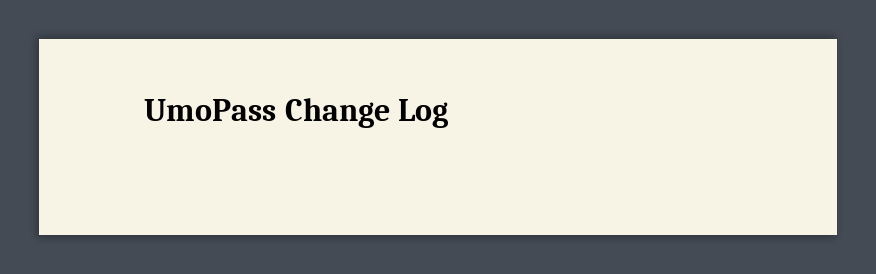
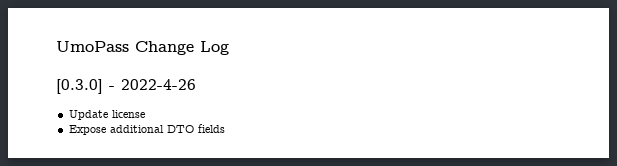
(449, 113) none -> [56,79,196,94] [68,110,145,120] [68,124,225,135] // [0.3.0] - 2022-4-26 // Update license // Expose additional DTO fields

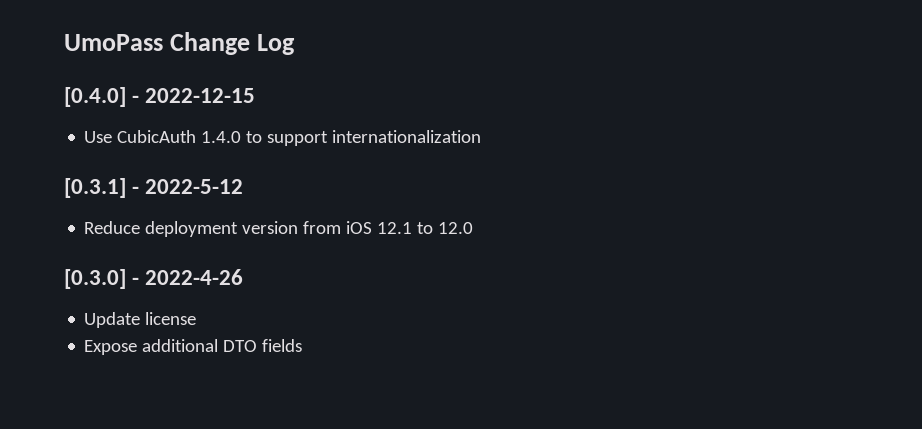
(229, 48) none -> [64,87,256,107] [84,130,482,146] [64,178,244,198] [84,221,474,237] // [0.4.0] - 2022-12-15 // Use CubicAuth 1.4.0 to support internationalization // [0.3.1] - 2022-5-12 // Reduce deployment version from iOS 12.1 to 12.0

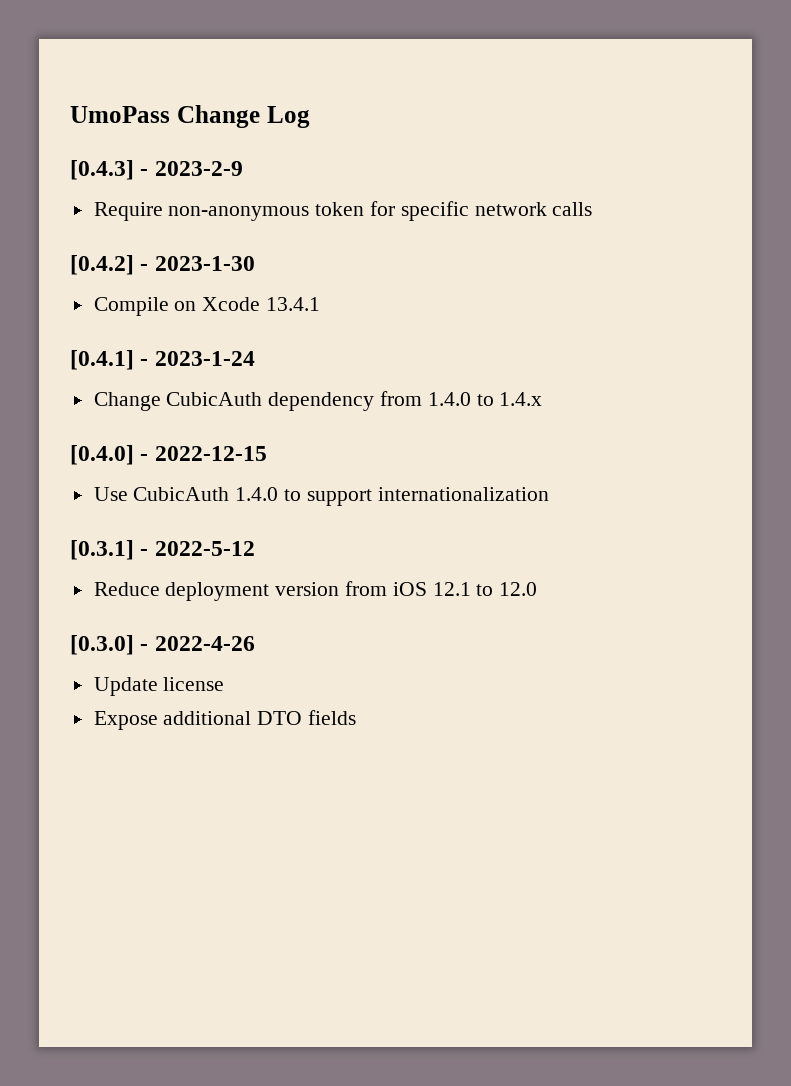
(296, 44) none -> [70,160,243,180] [93,201,593,221] [70,255,255,275] [93,297,321,316] [70,350,255,370] [93,391,543,411] // [0.4.3] - 2023-2-9 // Require non-anonymous token for specific network calls // [0.4.2] - 2023-1-30 // Compile on Xcode 13.4.1 // [0.4.1] - 2023-1-24 // Change CubicAuth dependency from 1.4.0 to 1.4.x

